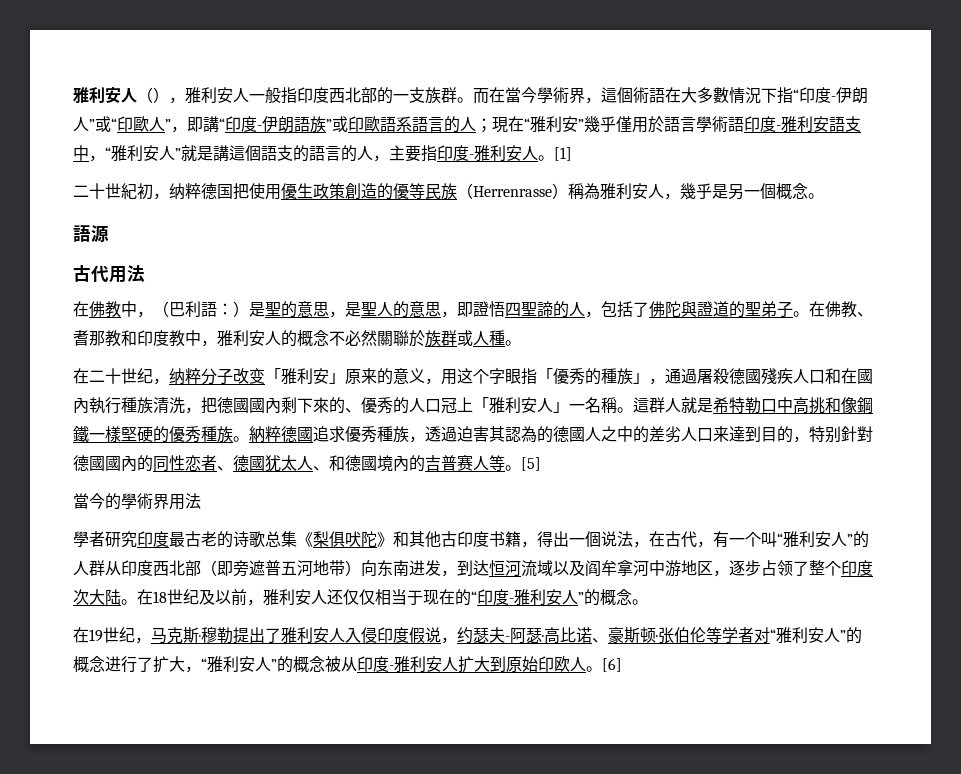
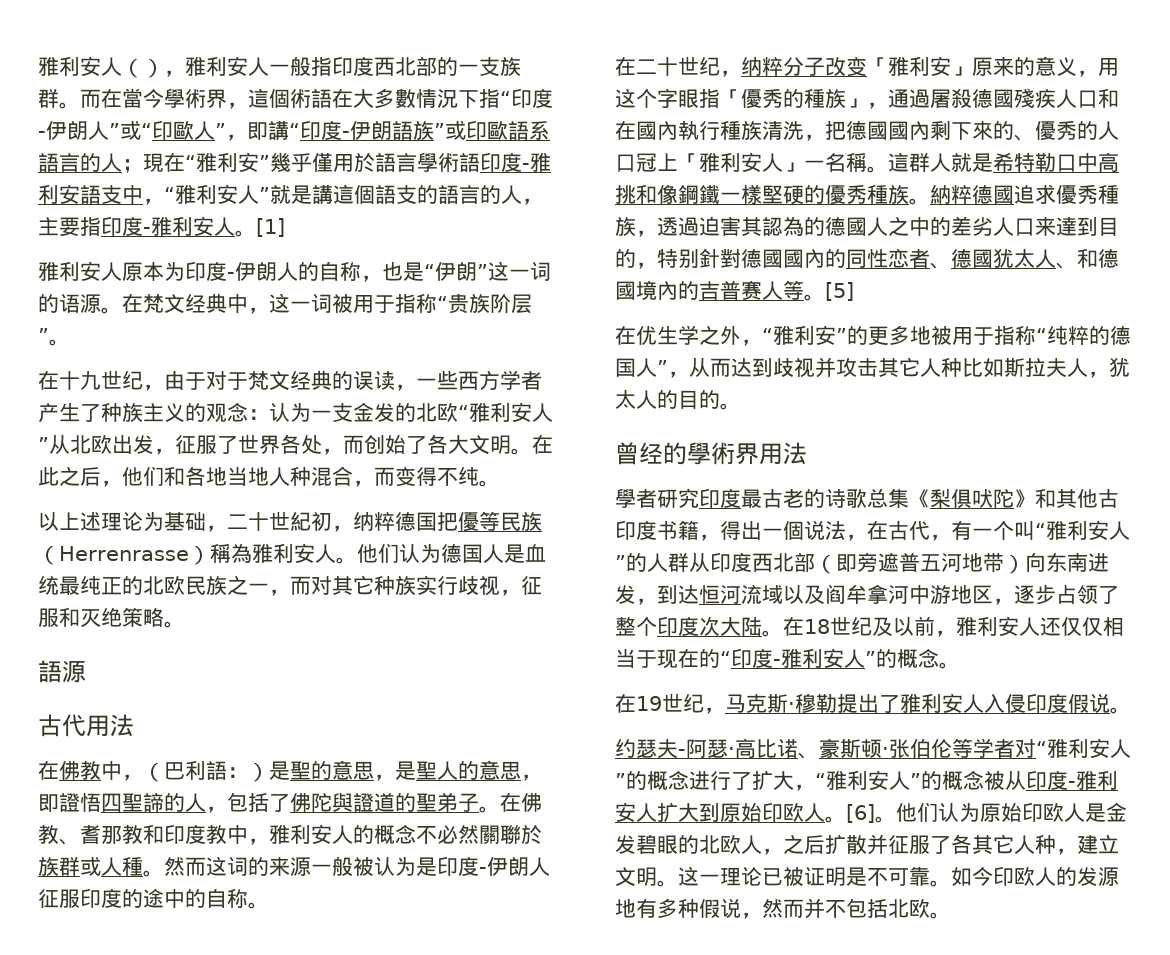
(572, 154) none -> [38,261,551,282] [38,293,532,314] [38,328,70,346] [38,370,542,391] [38,402,553,423] [38,434,553,455] [38,466,500,487] [38,512,227,532] 雅利安人原本为印度-伊朗人的自称，也是“伊朗”这一词的语源。在梵文经典中，这一词被用于指称“贵族阶层”。 // 在十九世纪，由于对于梵文经典的误读，一些西方学者产生了种族主义的观念：认为一支金发的北欧“雅利安人”从北欧出发，征服了世界各处，而创始了各大文明。在此之后，他们和各地当地人种混合，而变得不纯。 // 以上述理论为基础，
[249,183,393,200] 使用優生政策創造的 -> (458, 521) none
[664,183,808,200] ，幾乎是另一個概念 -> [336,543,546,564] [38,575,542,596] [38,607,164,628] 。他们认为德国人是血统最纯正的北欧民族之一，而对其它种族实行歧视，征服和灭绝策略
(521, 343) none -> [164,856,550,877] [38,888,269,909] 然而这词的来源一般被认为是印度-伊朗人征服印度的途中的自称。
[73,493,105,509] 當今 -> [615,325,1131,346] [615,357,1130,378] [615,389,741,410] [615,442,663,465] 在优生学之外，“雅利安”的更多地被用于指称“纯粹的德国人”，从而达到歧视并攻击其它人种比如斯拉夫人，犹太人的目的。 // 曾经
[441,637,457,644] ， -> [1110,707,1131,714] 。 //
(622, 665) none -> [875,802,1127,823] [615,834,1119,855] [615,866,1119,887] [615,898,951,919] 。他们认为原始印欧人是金发碧眼的北欧人，之后扩散并征服了各其它人种，建立文明。这一理论已被证明是不可靠。如今印欧人的发源地有多种假说，然而并不包括北欧。

